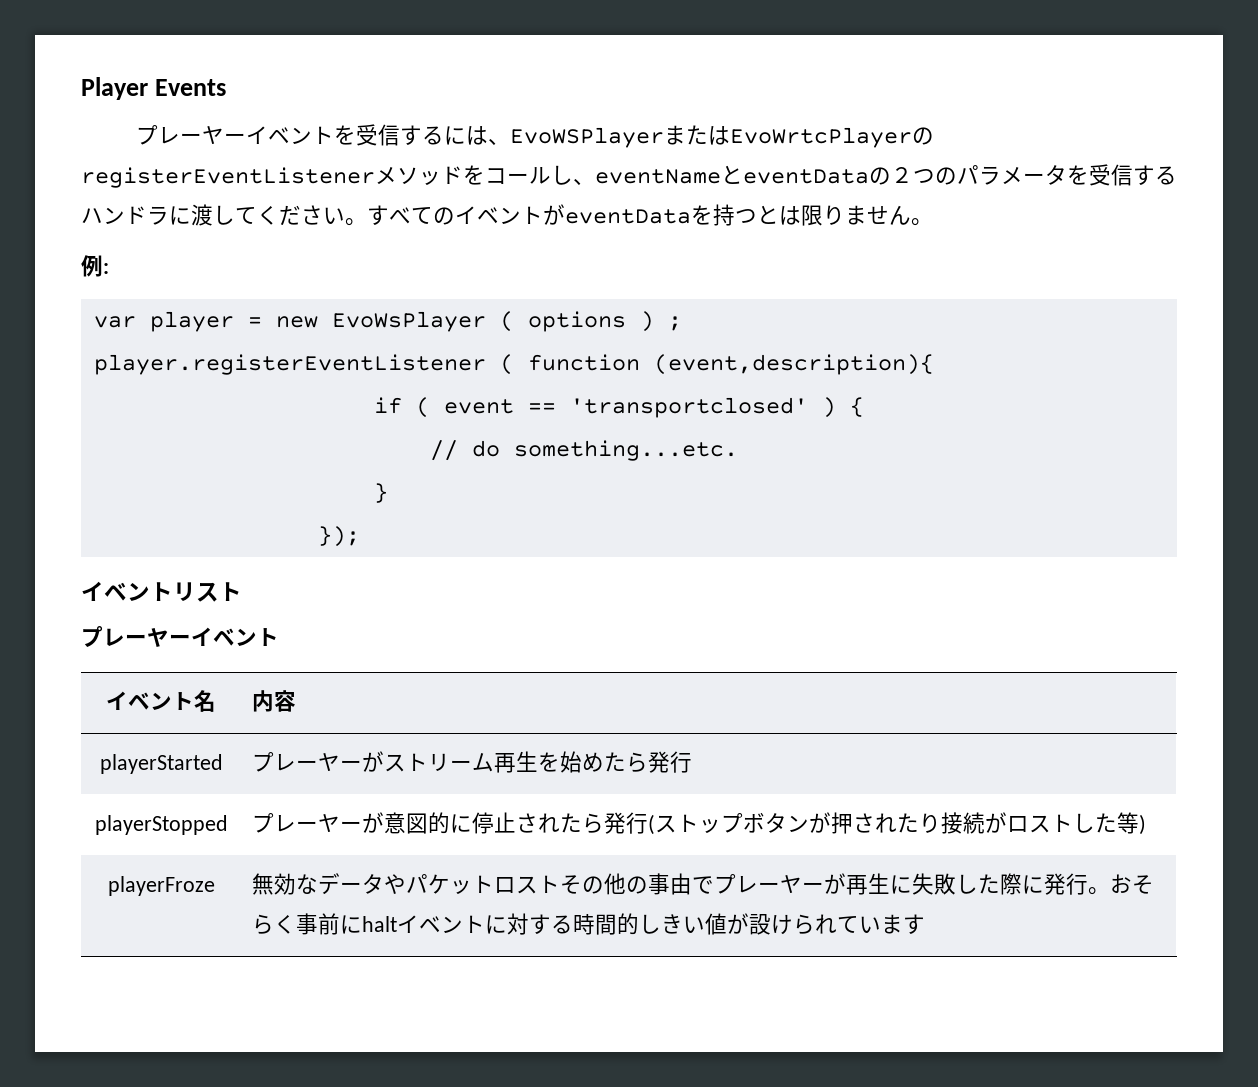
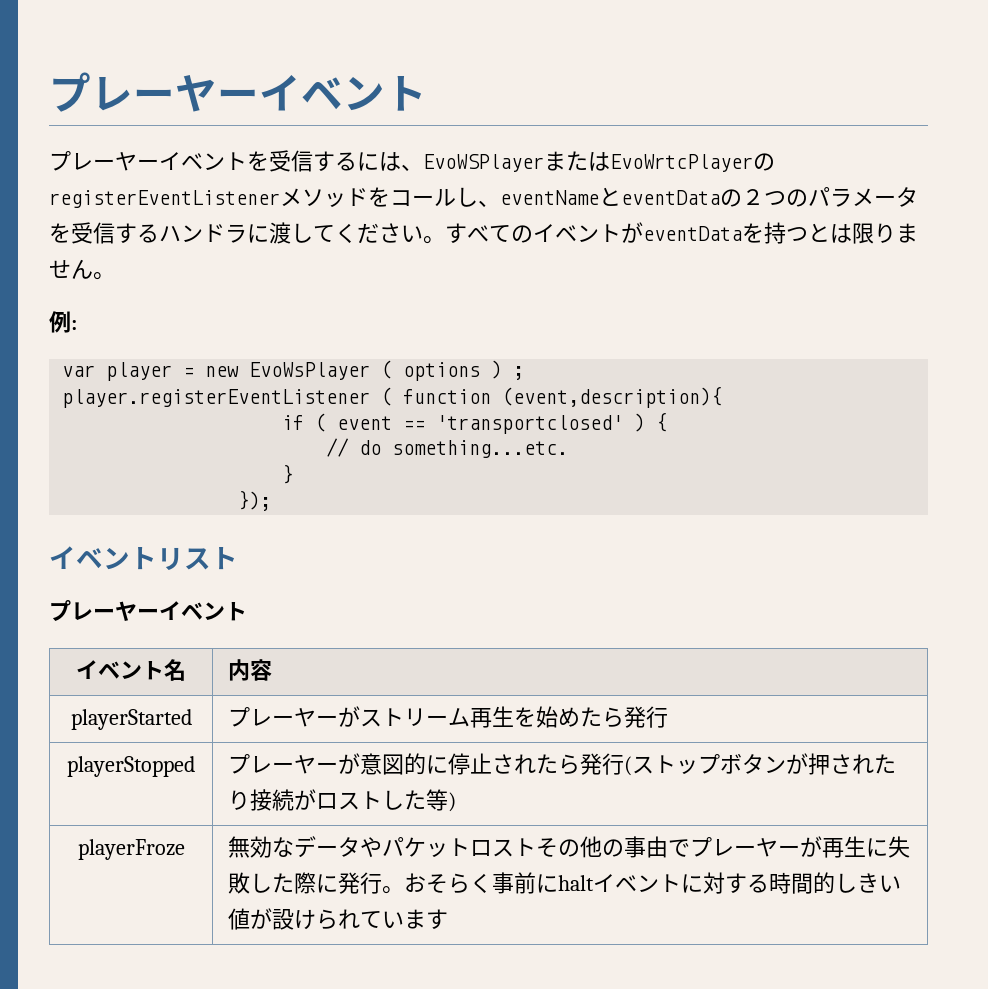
[81,77,227,100] Player Events -> [49,72,427,112] プレーヤーイベント

